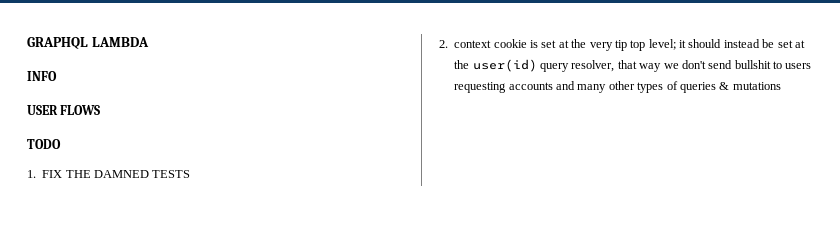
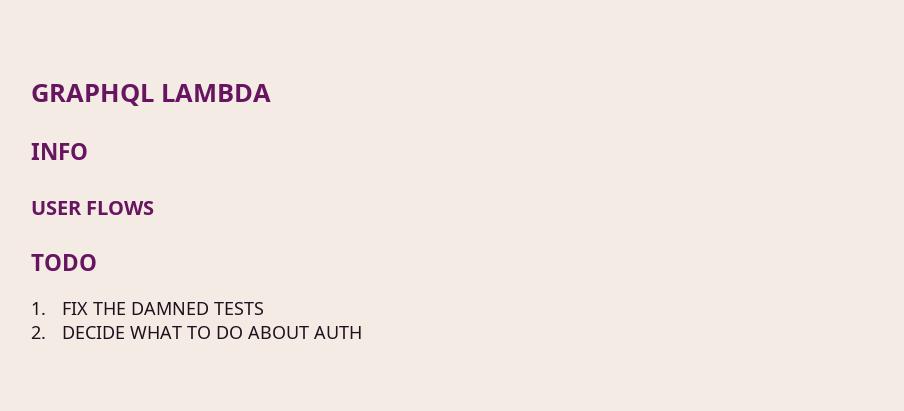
[454,39,805,51] [454,59,812,72] [454,81,781,93] context cookie is set at the very tip top level; it should instead be set at the user(id) query resolver, that way we don't send bullshit to users requesting accounts and many other types of queries & mutations -> [62,326,363,339] DECIDE WHAT TO DO ABOUT AUTH

